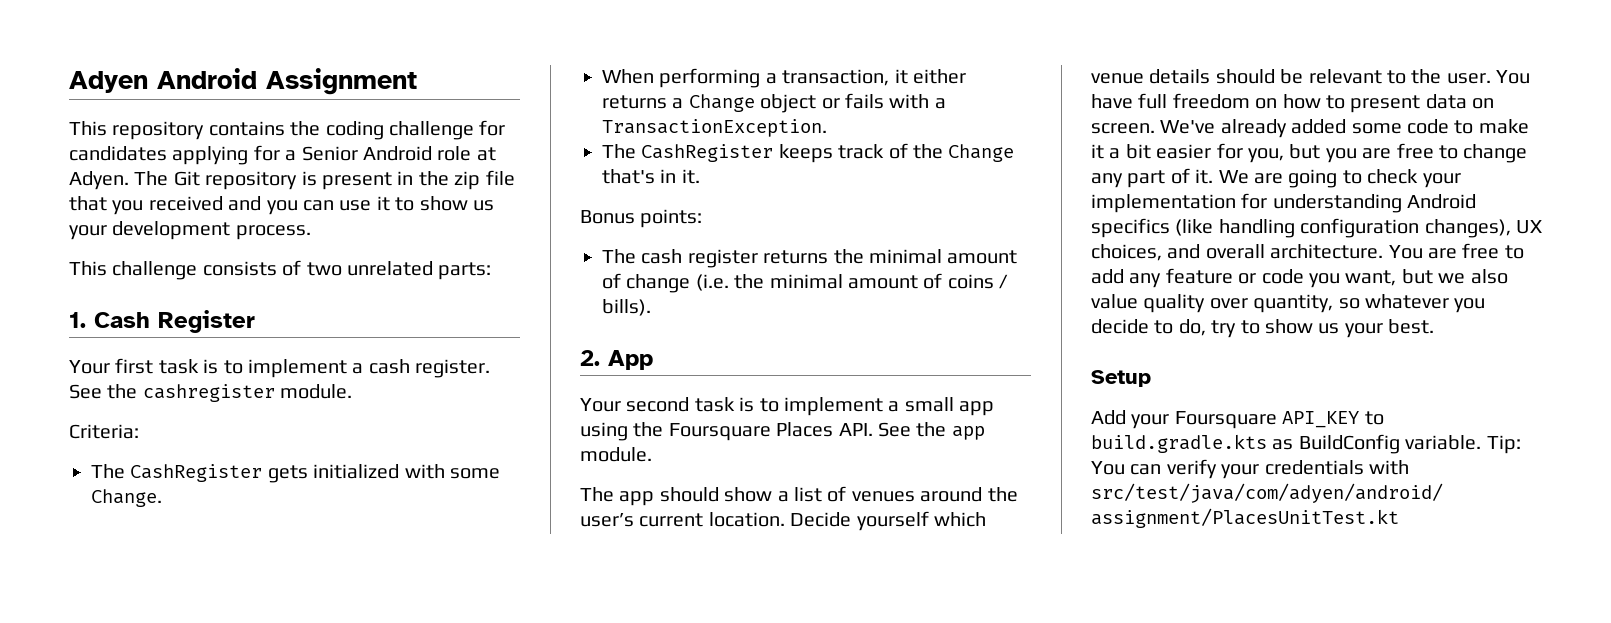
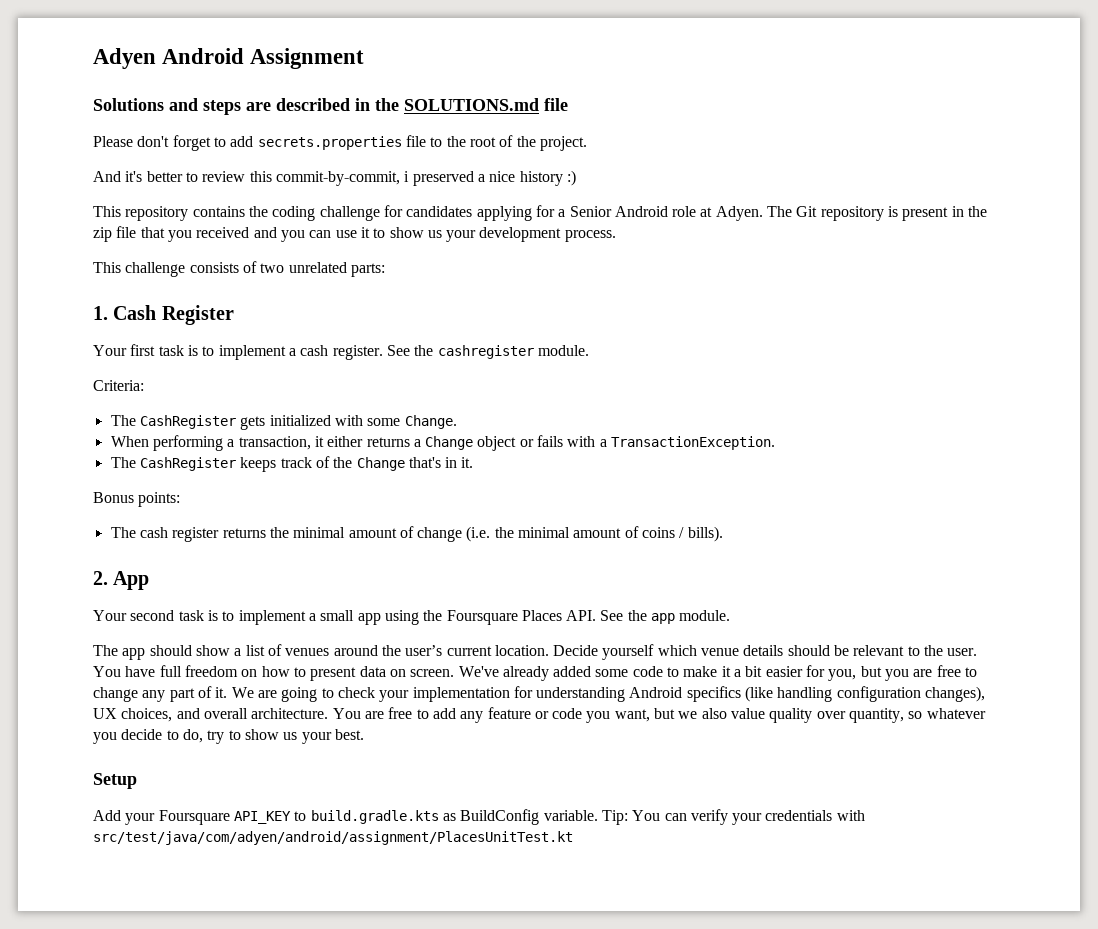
(417, 81) none -> [93,98,568,115] [93,135,587,151] [93,170,576,186] // Solutions and steps are described in the SOLUTIONS.md file // Please don't forget to add secrets.properties file to the root of the project. // And it's better to review this commit-by-commit, i preserved a nice history :)

